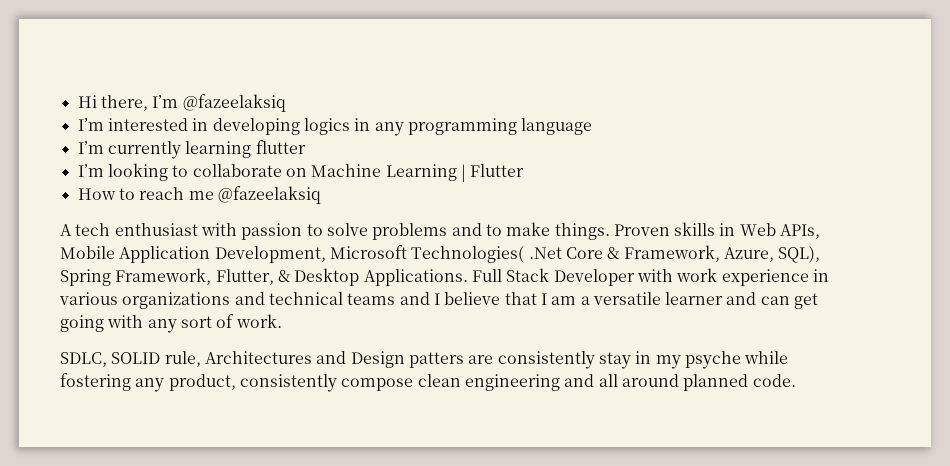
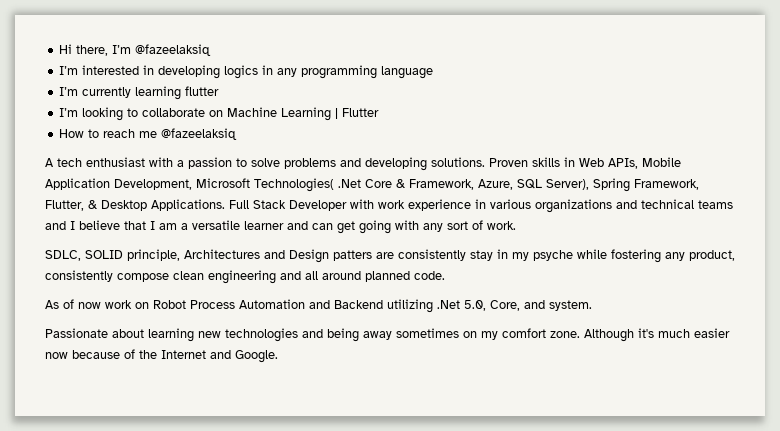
(237, 229) none -> [177,160,184,167] a
[485,222,610,240] to make things. -> [365,157,485,171] developing solutions.
[778,246,821,263] SQL), -> [517,179,589,190] SQL Server),
[164,351,201,367] rule, -> [127,249,180,261] principle,
(796, 380) none -> [45,299,592,313] [45,328,730,342] [45,349,278,363] // As of now work on Robot Process Automation and Backend utilizing .Net 5.0, Core, and system. // Passionate about learning new technologies and being away sometimes on my comfort zone. Although it's much easier now because of the Internet and Google.

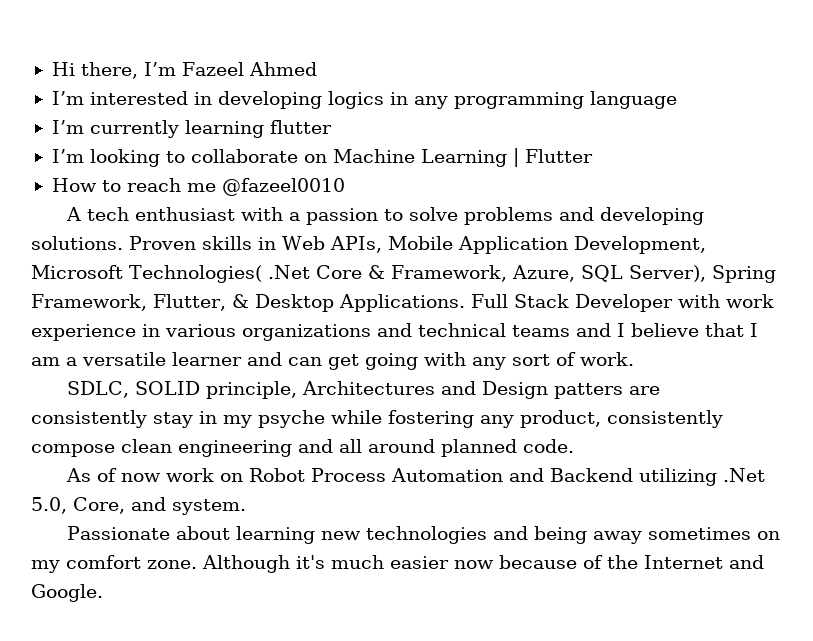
[135,44,212,56] @fazeelaksiq -> [181,62,317,76] Fazeel Ahmed
[161,128,238,140] @fazeelaksiq -> [221,178,345,196] @fazeel0010

